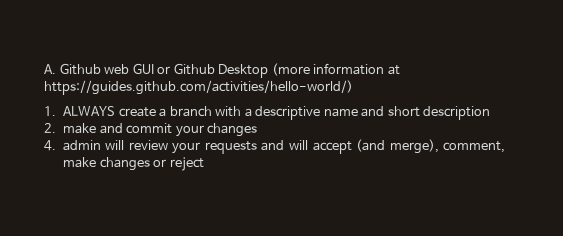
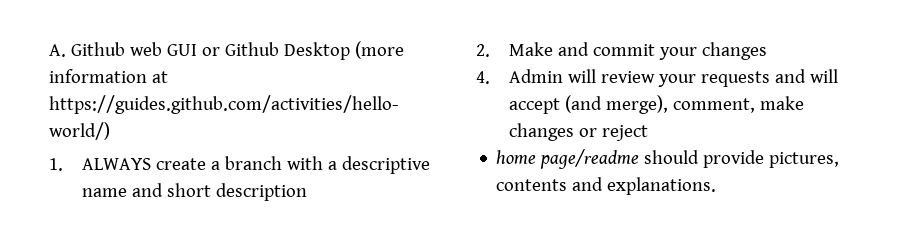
[62,123,96,134] make -> [509,42,554,56] Make
[62,140,101,151] admin -> [509,69,564,83] Admin
(204, 164) none -> [496,149,840,169] [496,177,717,195] // home page/readme should provide pictures, contents and explanations.

